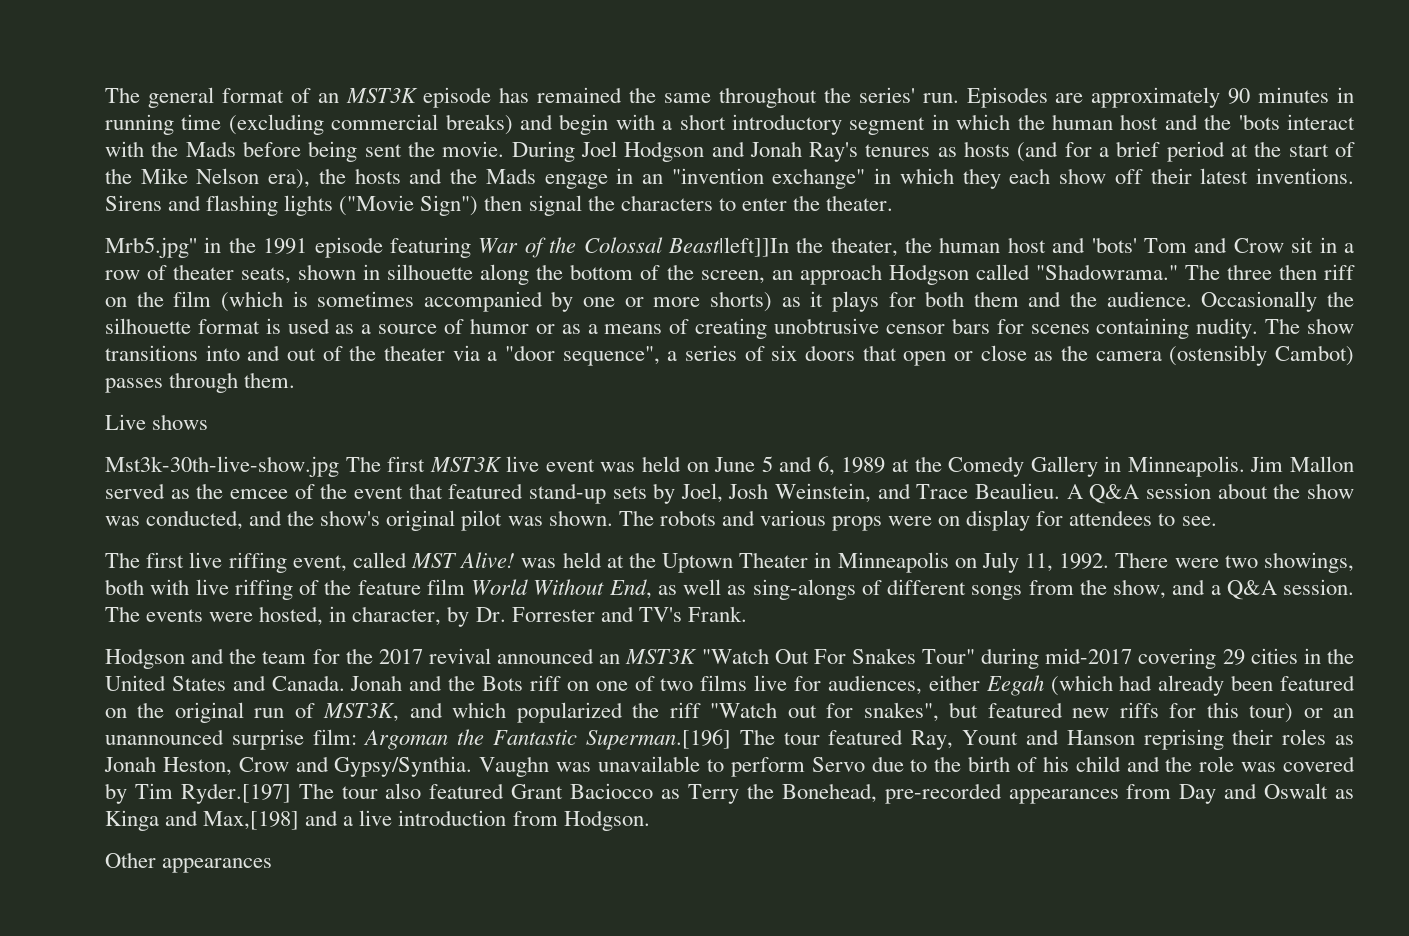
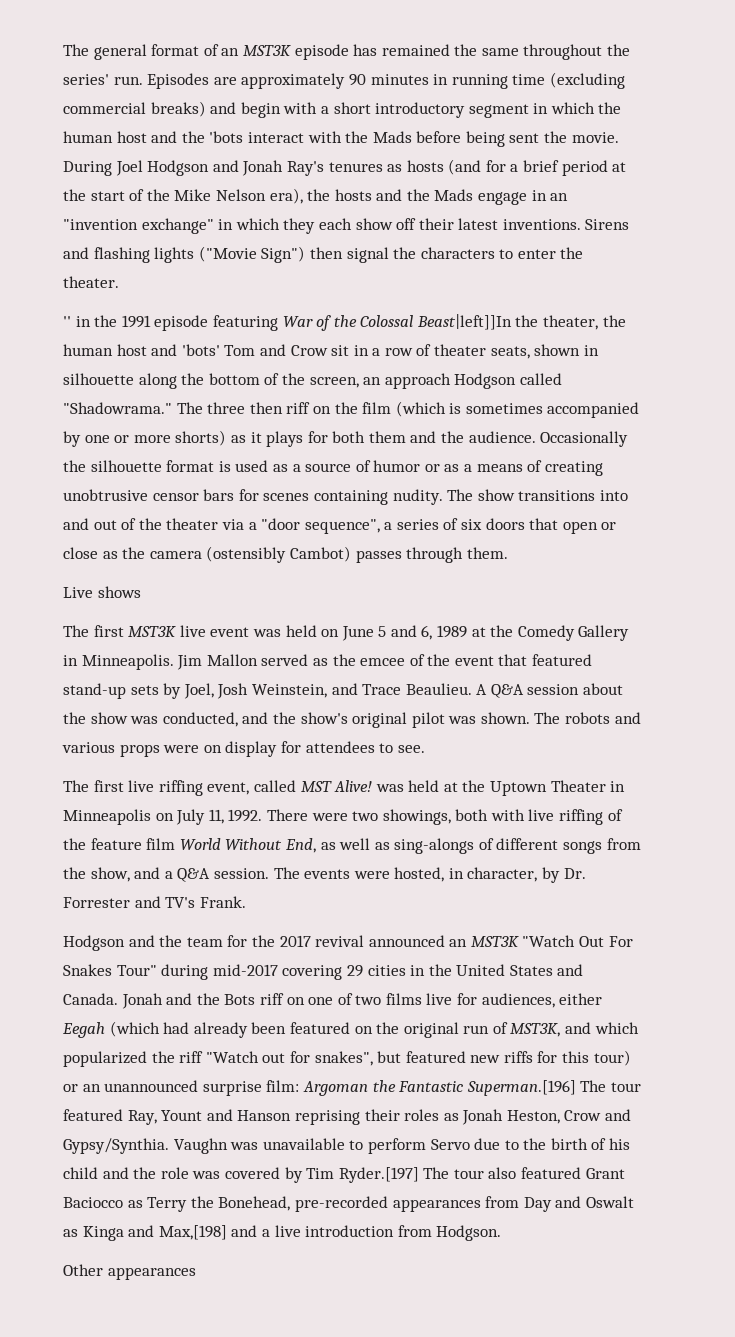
[105,237,197,258] Mrb5.jpg'' -> [63,316,71,327] ''
[105,456,339,477] Mst3k-30th-live-show.jpg -> (141, 592) none

